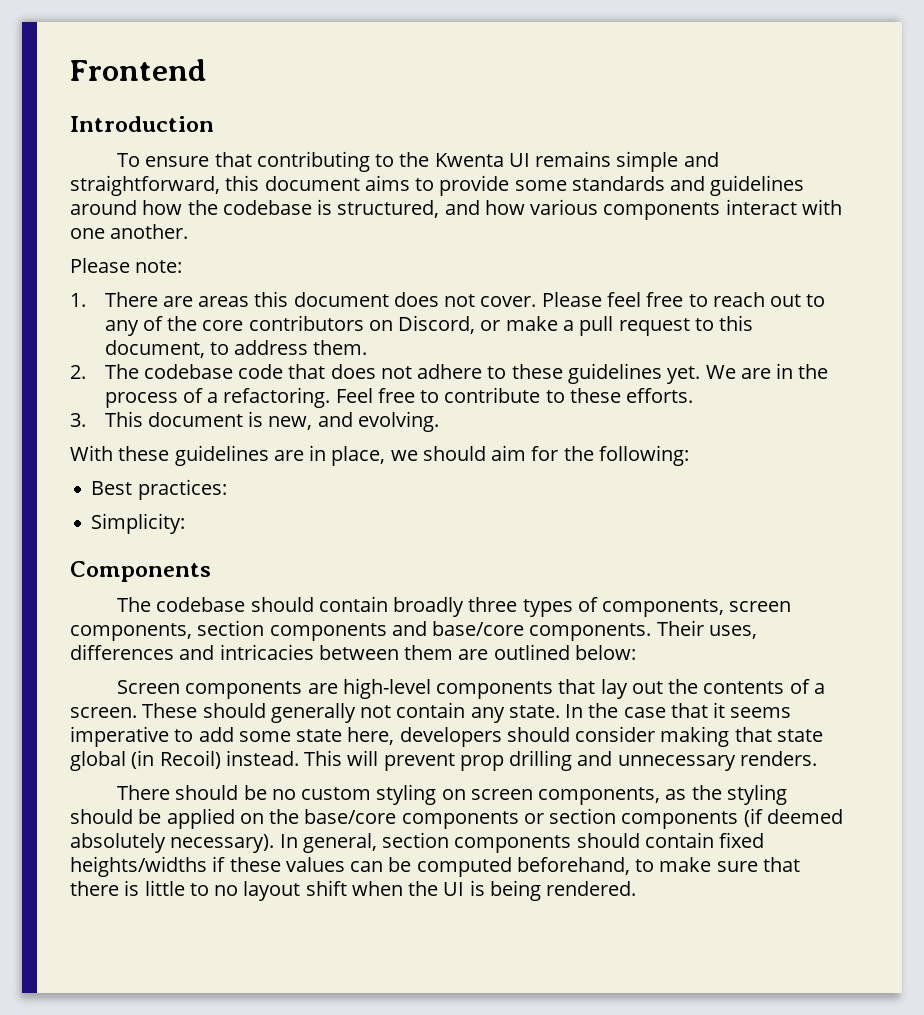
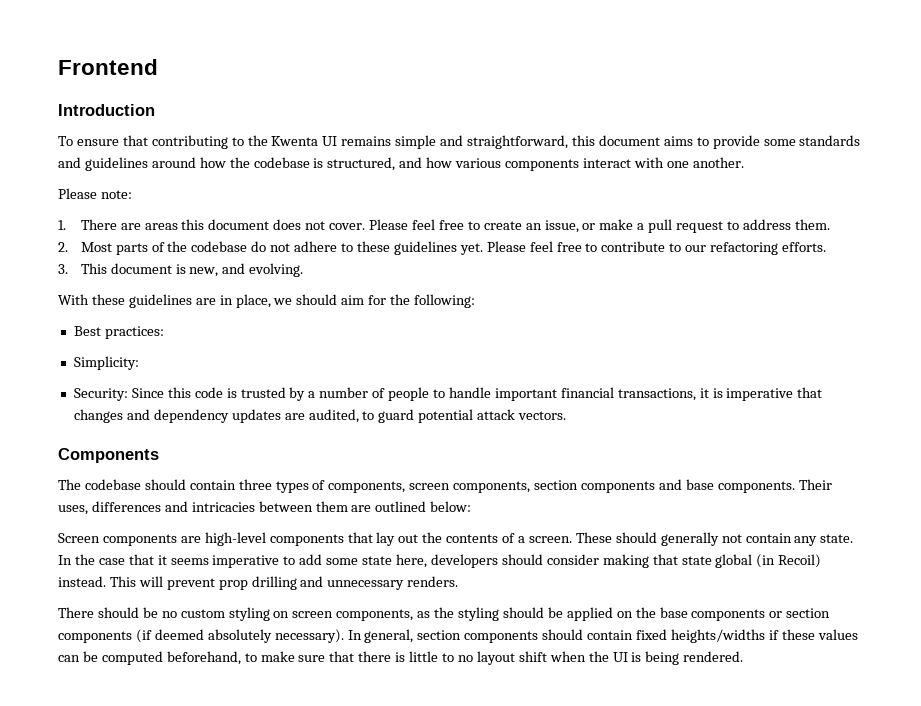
[712,292,826,307] [104,315,476,336] reach out to any of the core contributors on Discord, -> [483,220,579,233] create an issue,
[719,315,754,331] [104,340,229,358] this document, to -> (739, 225) none
[104,364,376,379] The codebase code that does -> [80,241,267,255] Most parts of the codebase do
[705,363,829,379] [104,387,373,408] We are in the process of a refactoring. Feel -> [486,241,553,252] Please feel
[569,388,621,403] these -> [685,242,779,255] our refactoring
(186, 523) none -> [73,387,823,401] [73,409,567,423] // Security: Since this code is trusted by a number of people to handle important financial transactions, it is imperative that changes and dependency updates are audited, to guard potential attack vectors.
[393,597,465,617] broadly -> (236, 485) none
[432,621,525,636] base/core -> [685,479,714,490] base
[304,809,397,824] base/core -> [659,607,688,618] base

